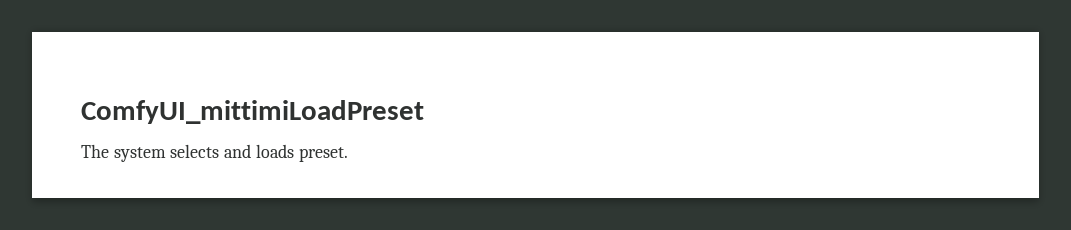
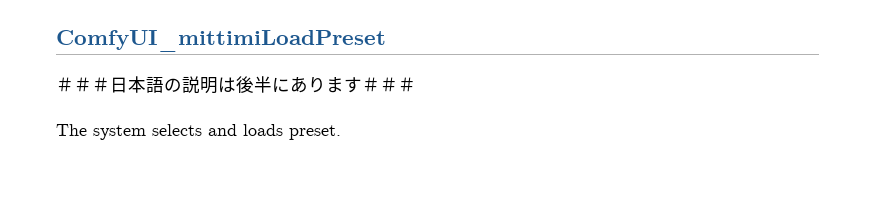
(424, 112) none -> [56,76,416,94] // ＃＃＃日本語の説明は後半にあります＃＃＃

